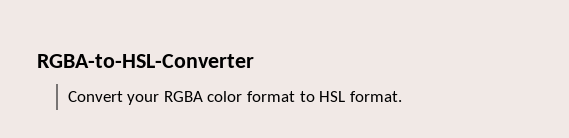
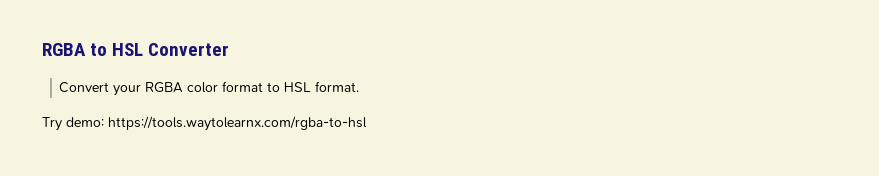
[37,54,254,68] RGBA-to-HSL-Converter -> [42,43,230,56] RGBA to HSL Converter
(402, 96) none -> [42,116,367,131] // Try demo: https://tools.waytolearnx.com/rgba-to-hsl

